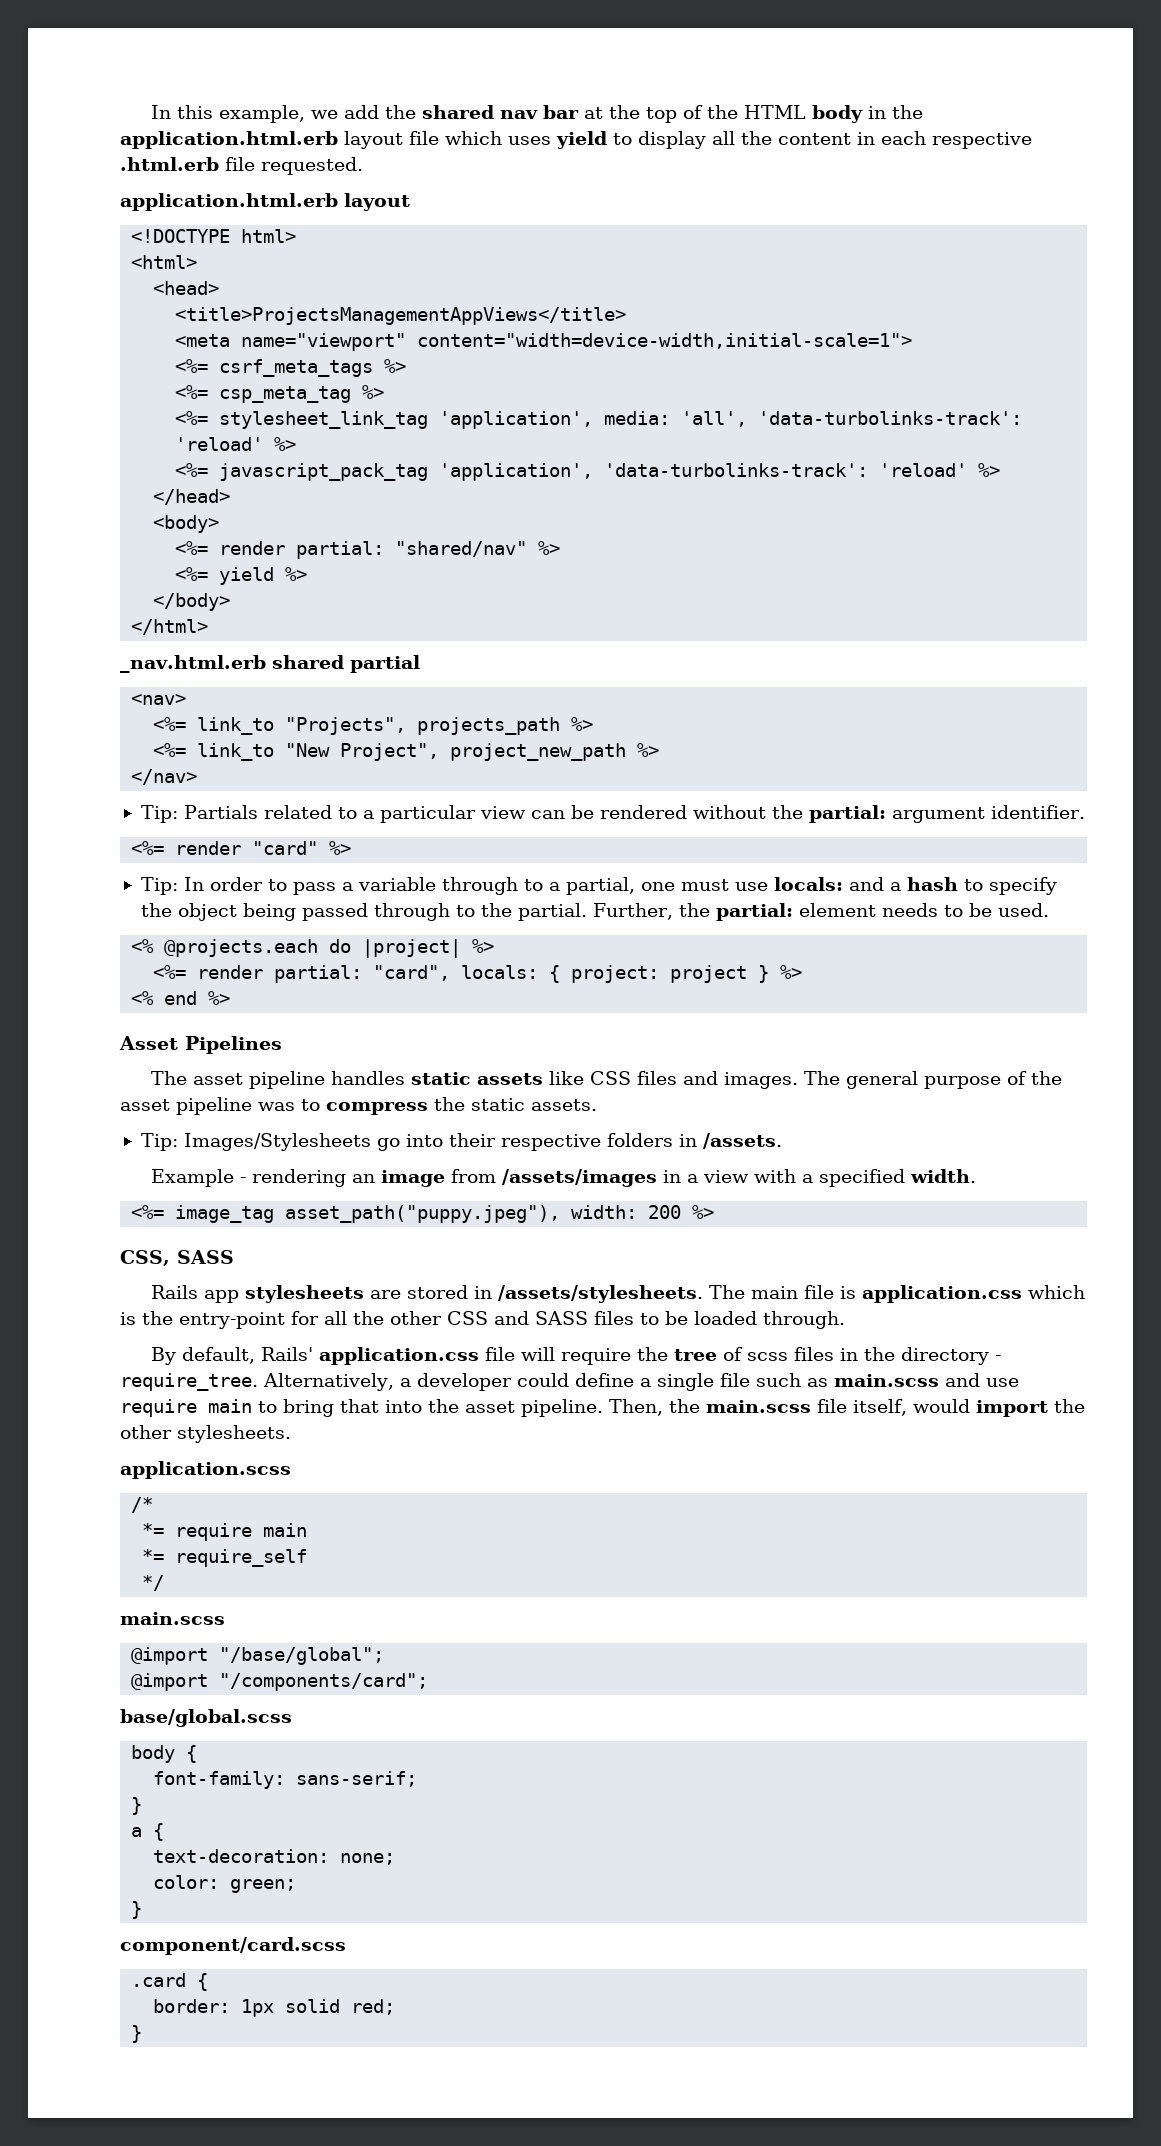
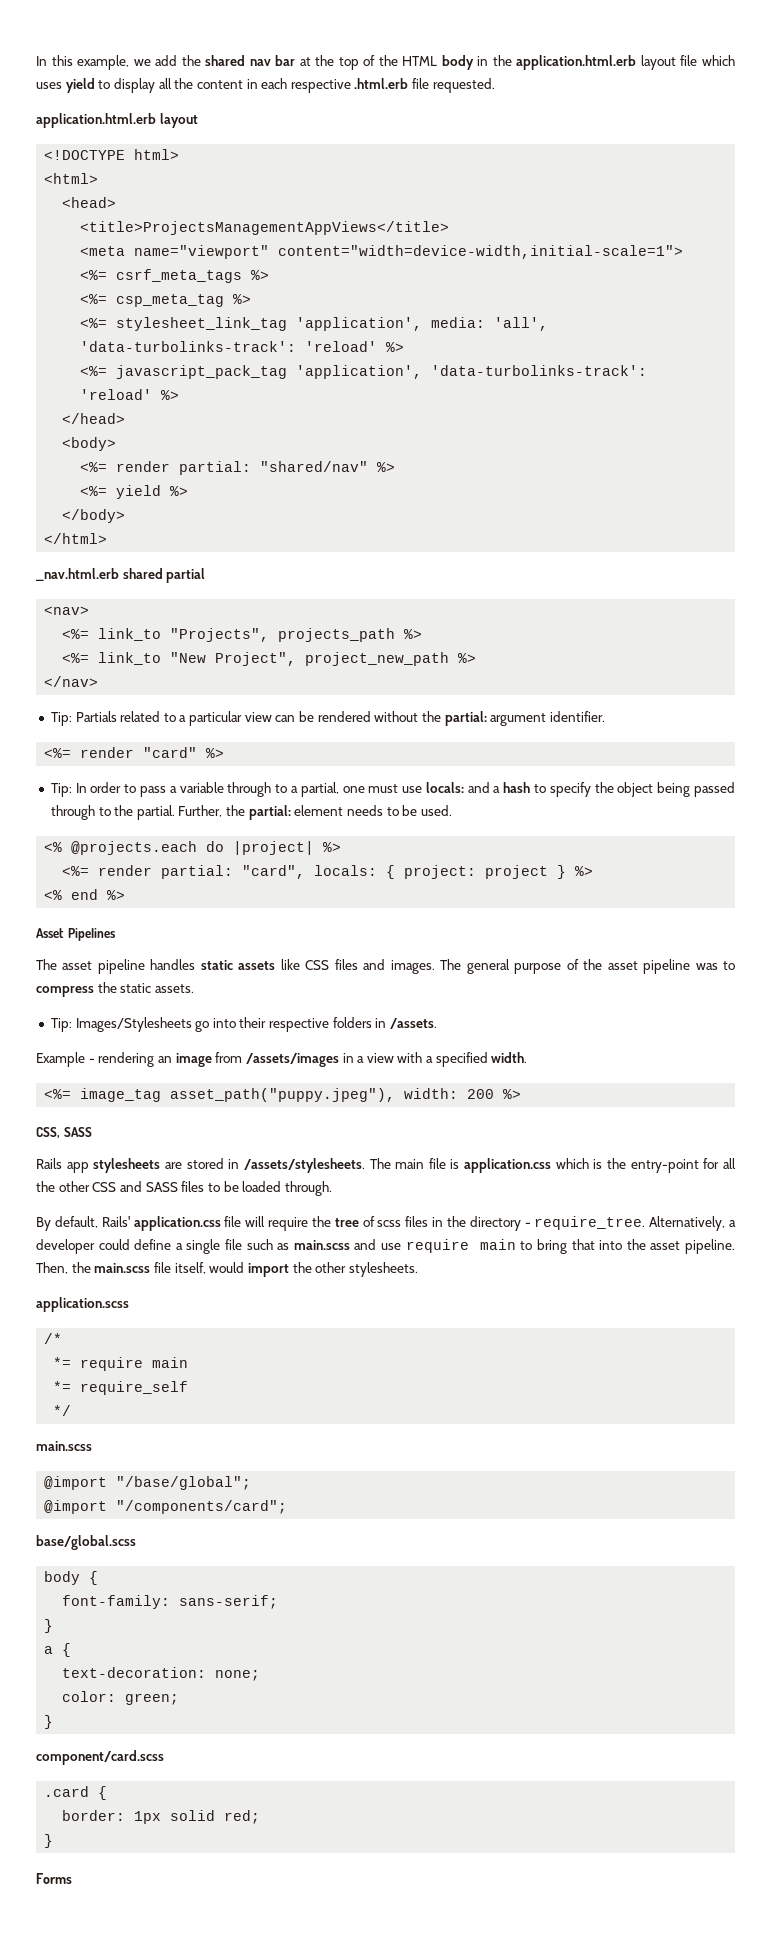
(143, 2034) none -> [36,1873,72,1884] // Forms

